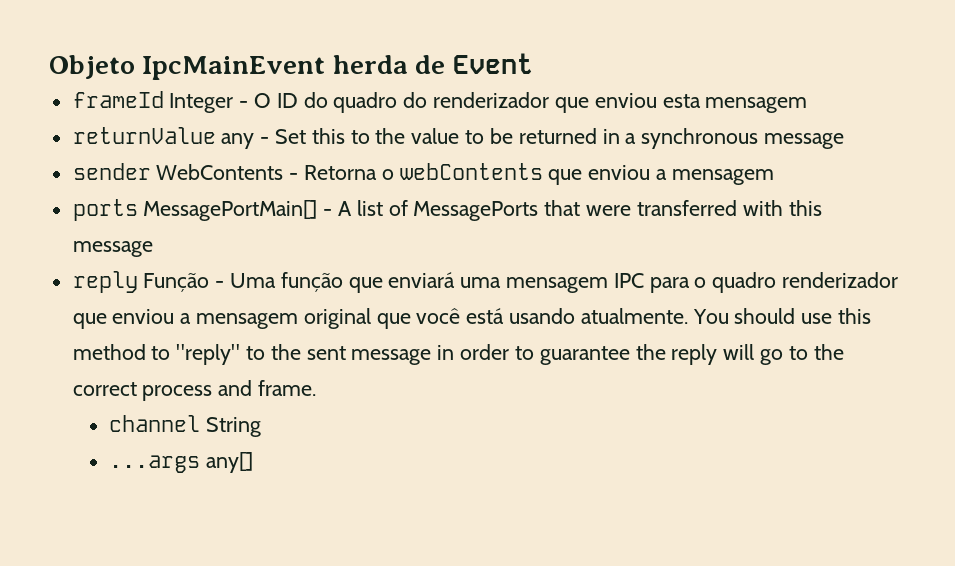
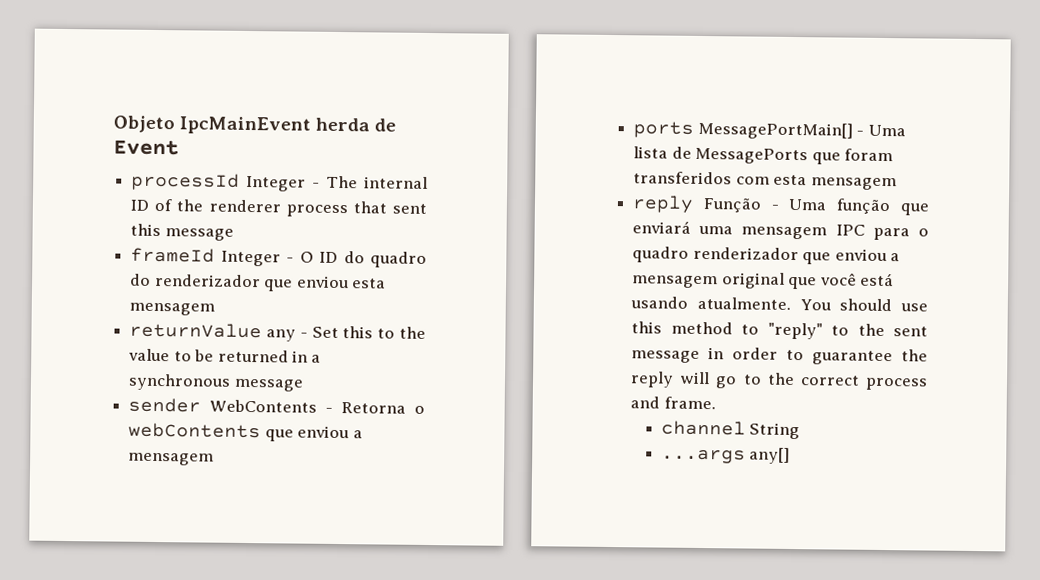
(533, 63) none -> [131,172,428,192] [130,198,427,218] [130,223,234,241] // processId Integer - The internal ID of the renderer process that sent this message
[338,200,822,221] [72,241,153,257] A list of MessagePorts that were transferred with this message -> [867,124,906,137] [633,146,893,165] [633,171,897,191] Uma lista de MessagePorts que foram transferidos com esta mensagem

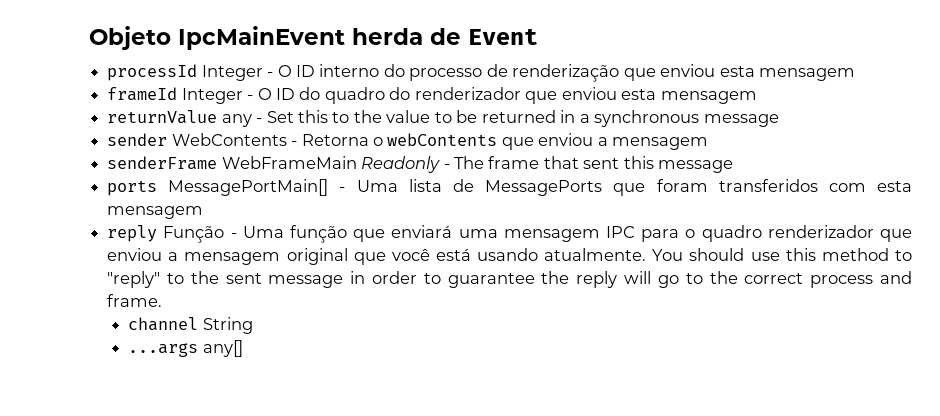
[326,175,428,189] [130,198,427,218] [130,223,234,241] The internal ID of the renderer process that sent this message -> [277,64,856,82] O ID interno do processo de renderização que enviou esta mensagem
(215, 459) none -> [107,156,734,173] // senderFrame WebFrameMain Readonly - The frame that sent this message

